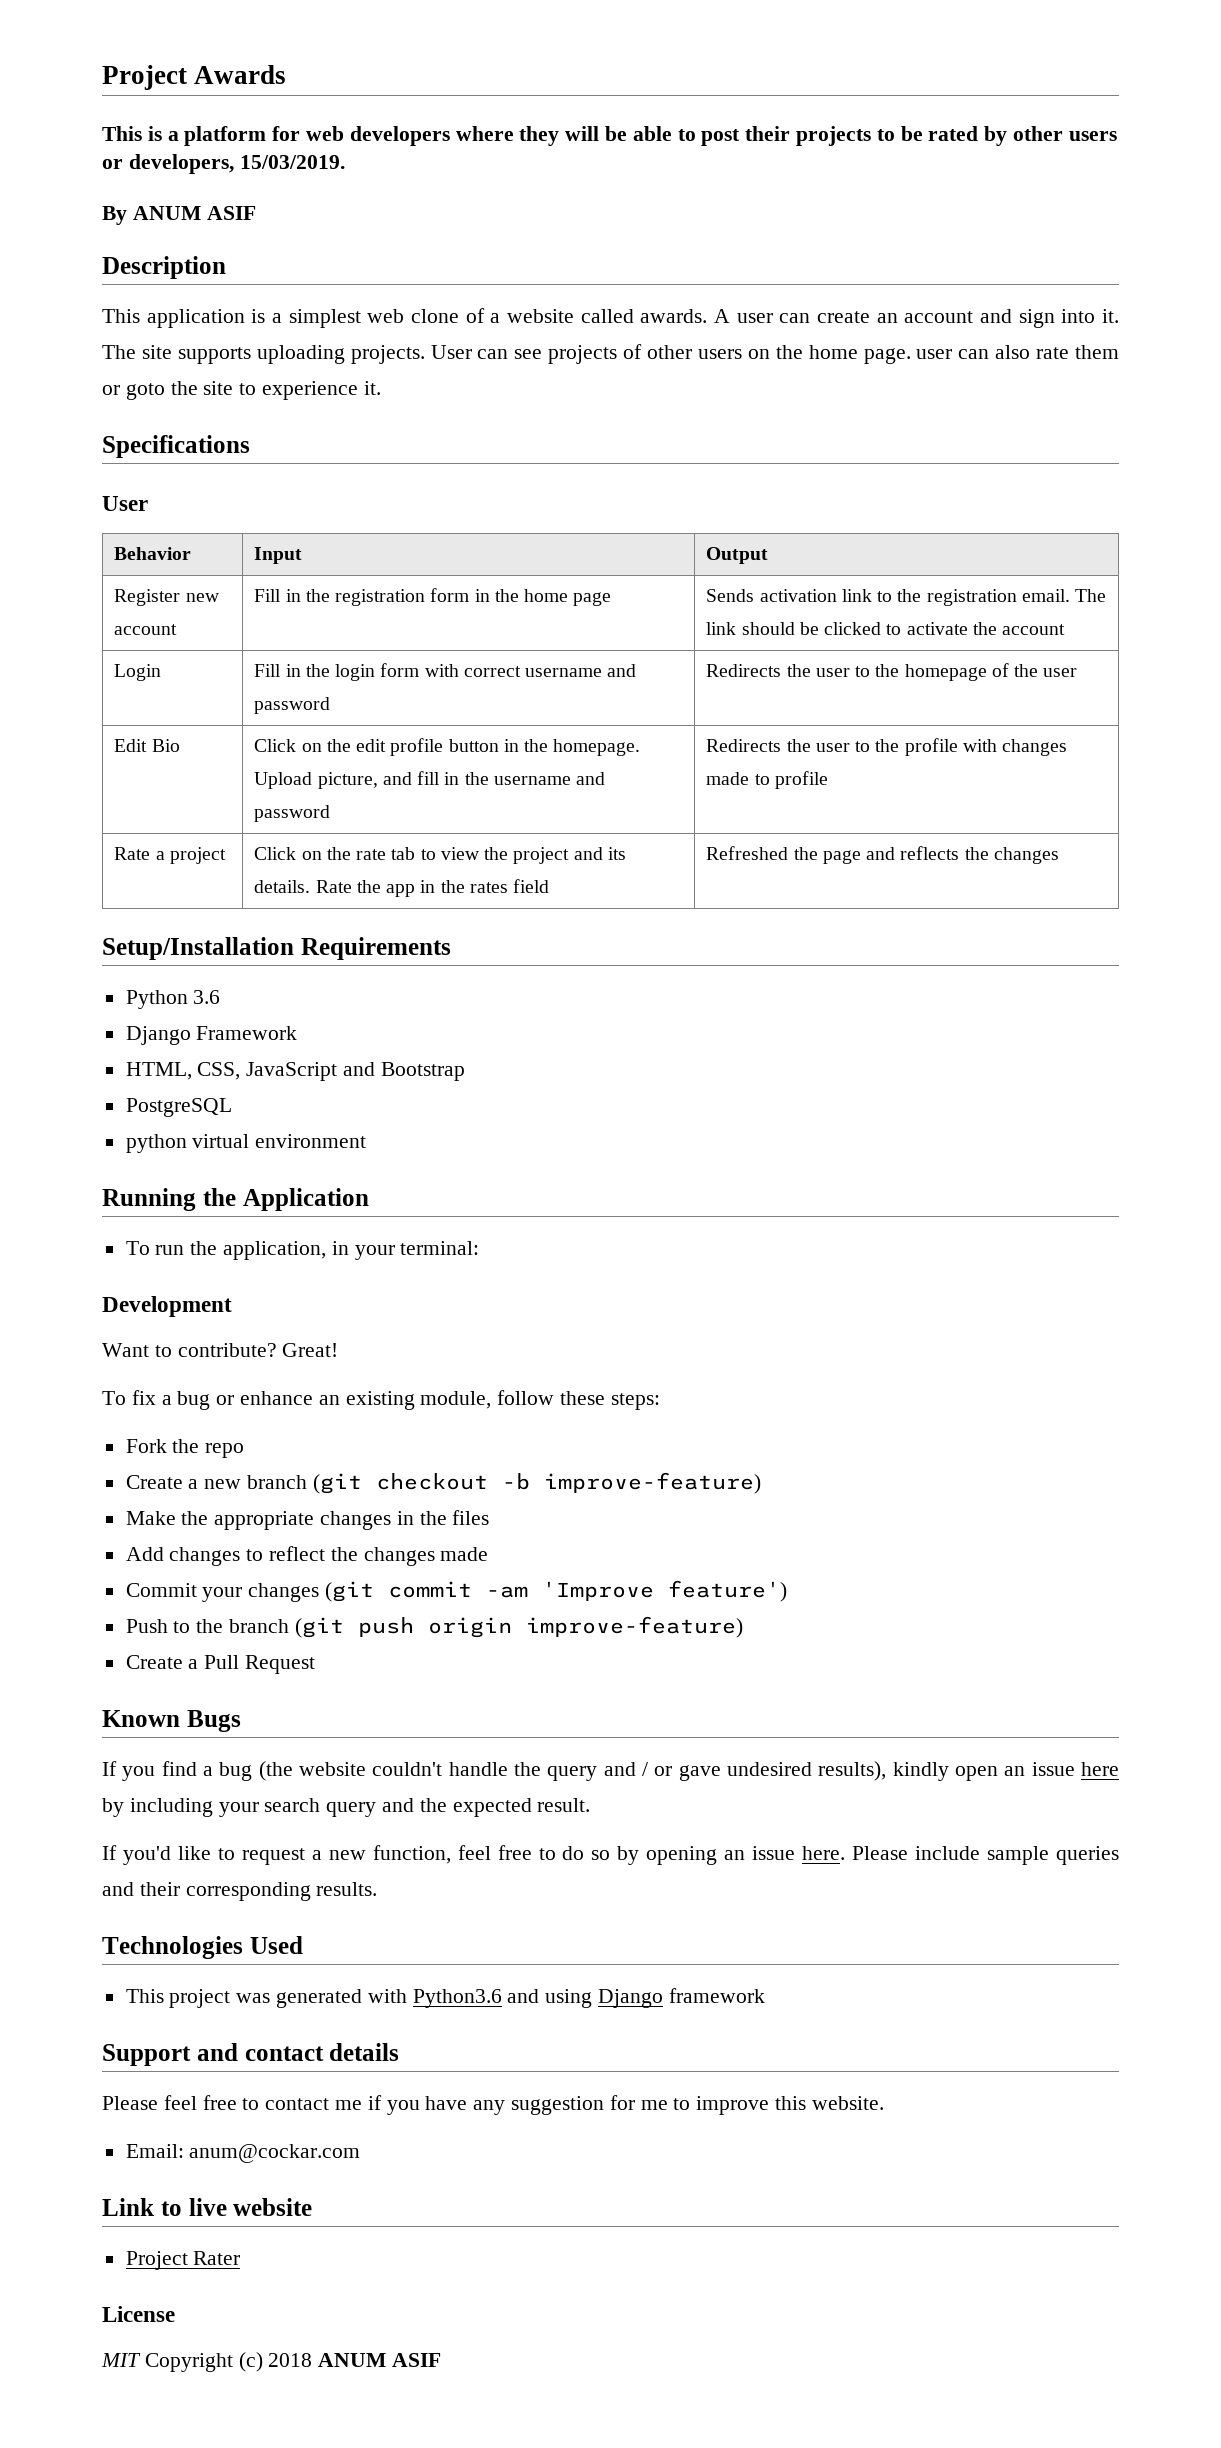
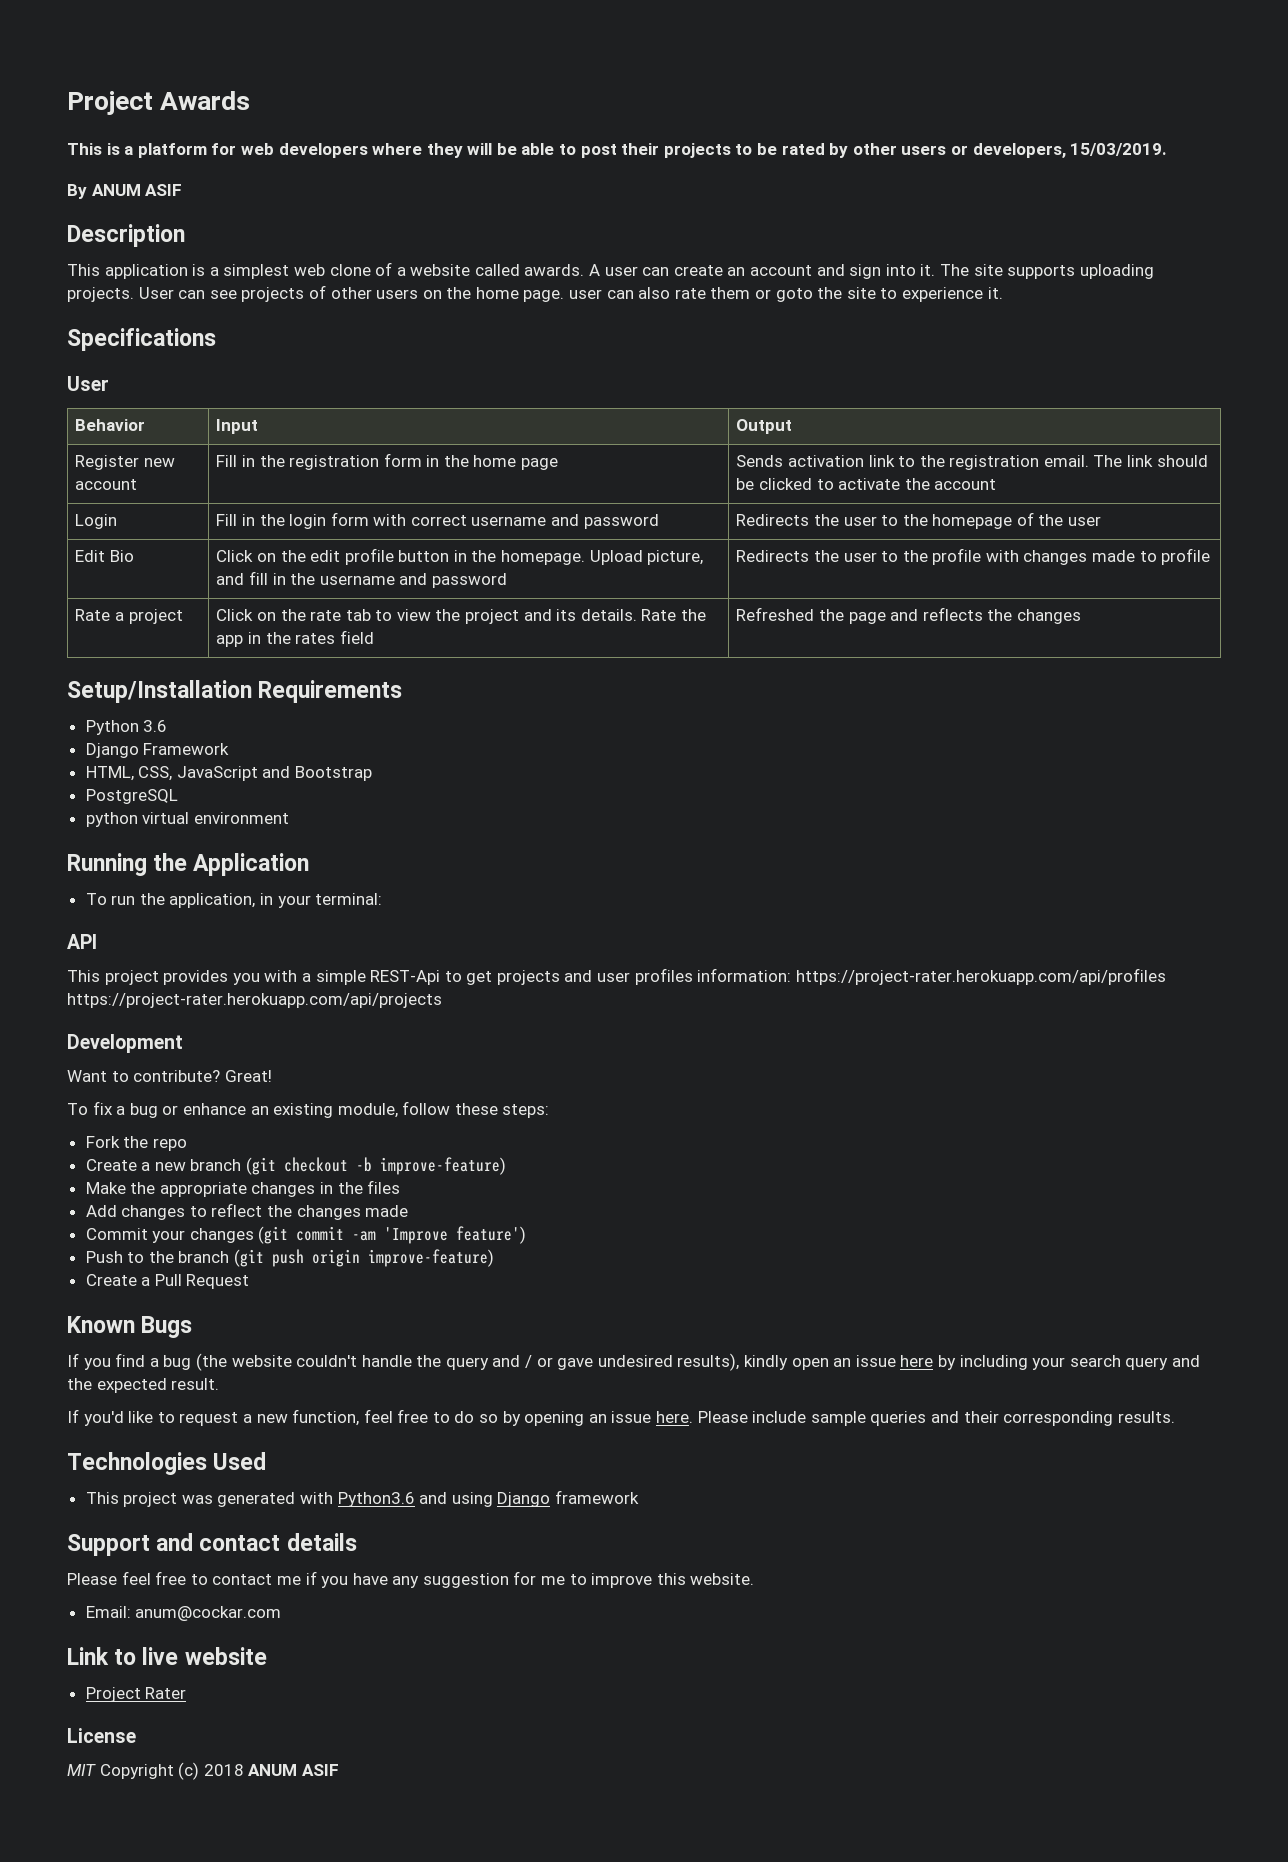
(480, 1248) none -> [67,934,97,949] [67,968,1166,985] [67,993,442,1008] // API // This project provides you with a simple REST-Api to get projects and user profiles information: https://project-rater.herokuapp.com/api/profiles https://project-rater.herokuapp.com/api/projects

